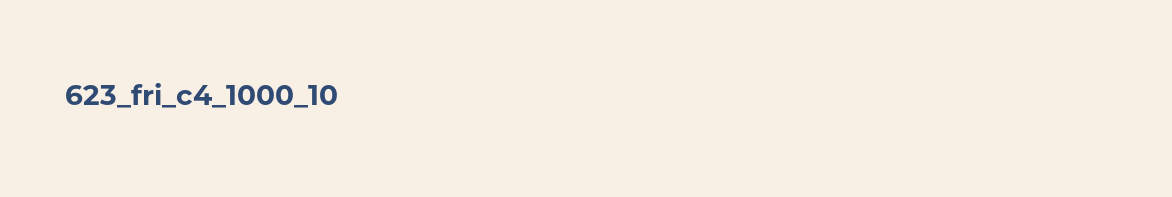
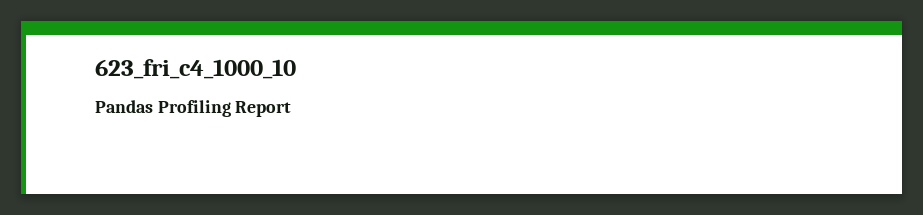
(338, 95) none -> [95,100,292,117] // Pandas Profiling Report

